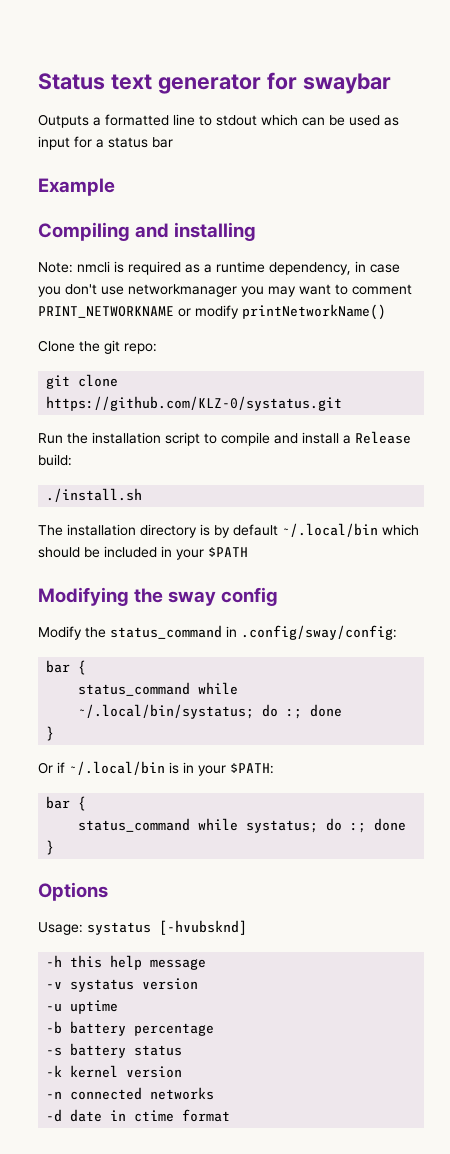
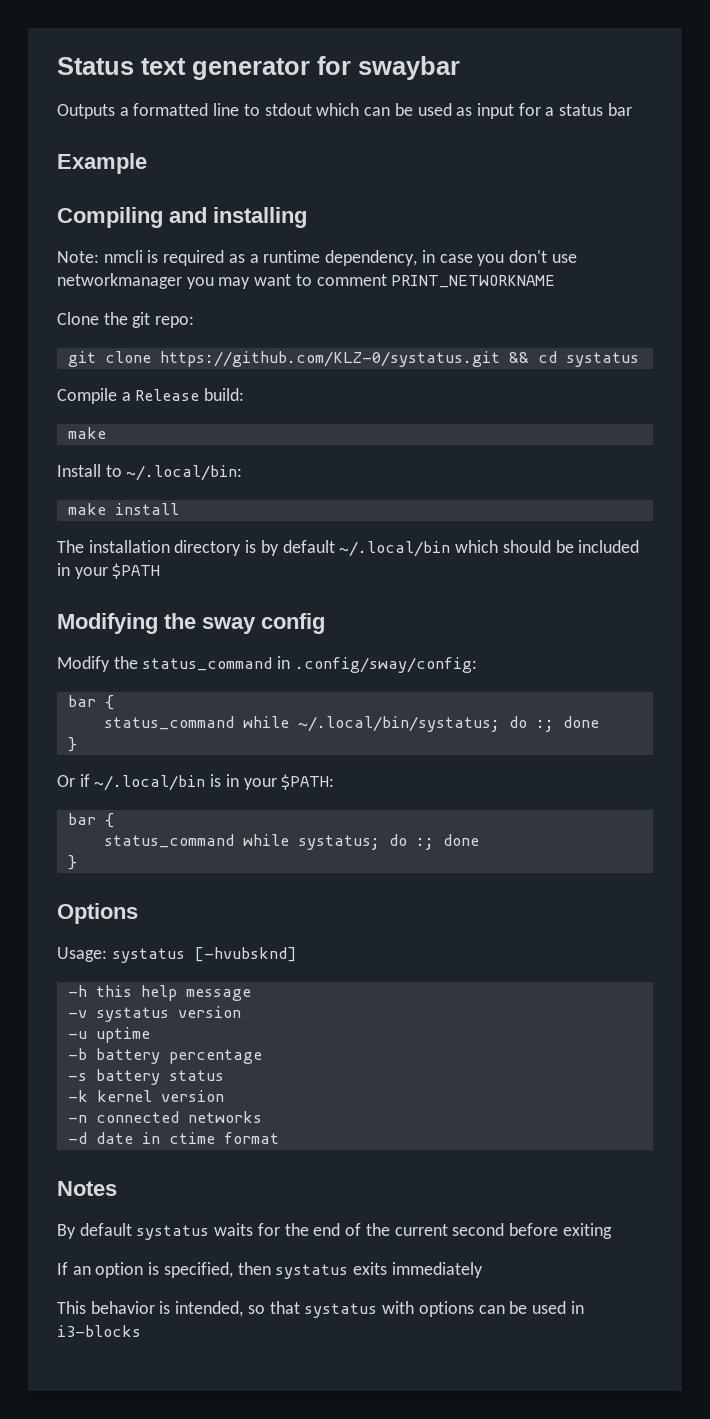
[178,304,386,320] or modify printNetworkName() -> (556, 281) none
[38,431,411,446] [38,454,72,466] [46,488,143,502] // Run the installation script to compile and install a Release build: // ./install.sh -> [508,351,639,367] [57,388,245,404] [67,427,106,439] [57,464,243,481] [67,503,179,515] && cd systatus // Compile a Release build: // make // Install to ~/.local/bin: // make install
(231, 1115) none -> [57,1181,117,1196] [57,1223,612,1240] [57,1262,483,1279] [57,1301,584,1318] [57,1325,141,1337] // Notes // By default systatus waits for the end of the current second before exiting // If an option is specified, then systatus exits immediately // This behavior is intended, so that systatus with options can be used in i3-blocks

